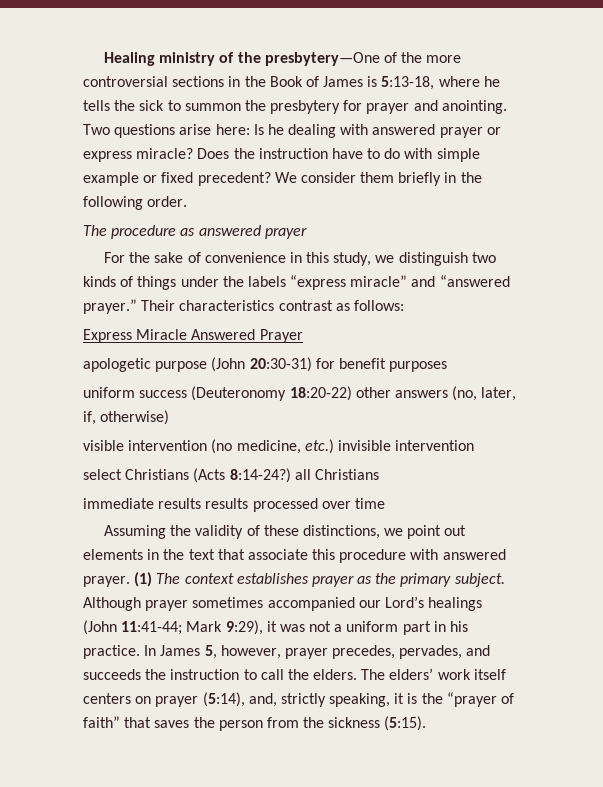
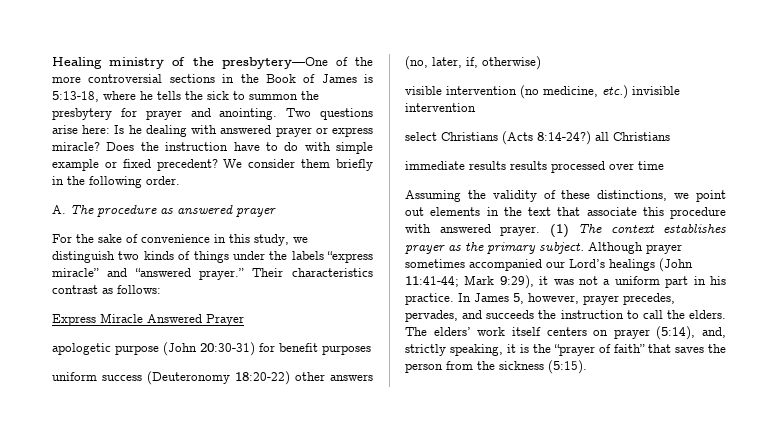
(188, 201) none -> [52,205,66,214] A.

